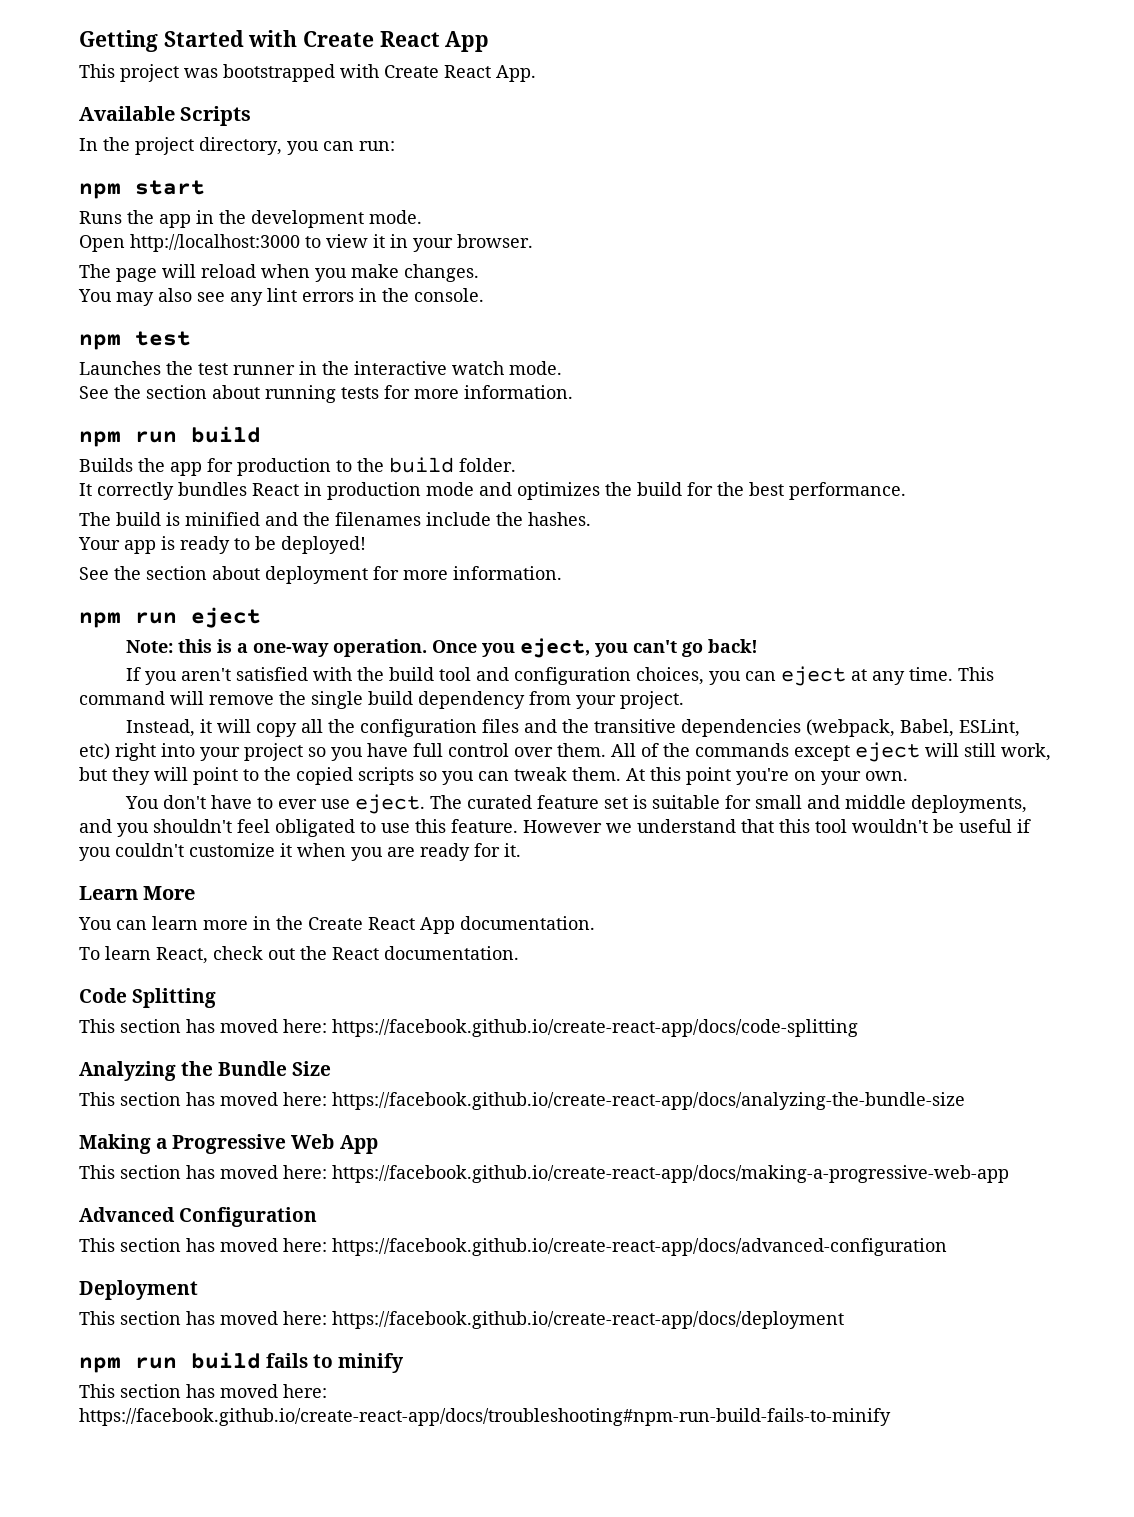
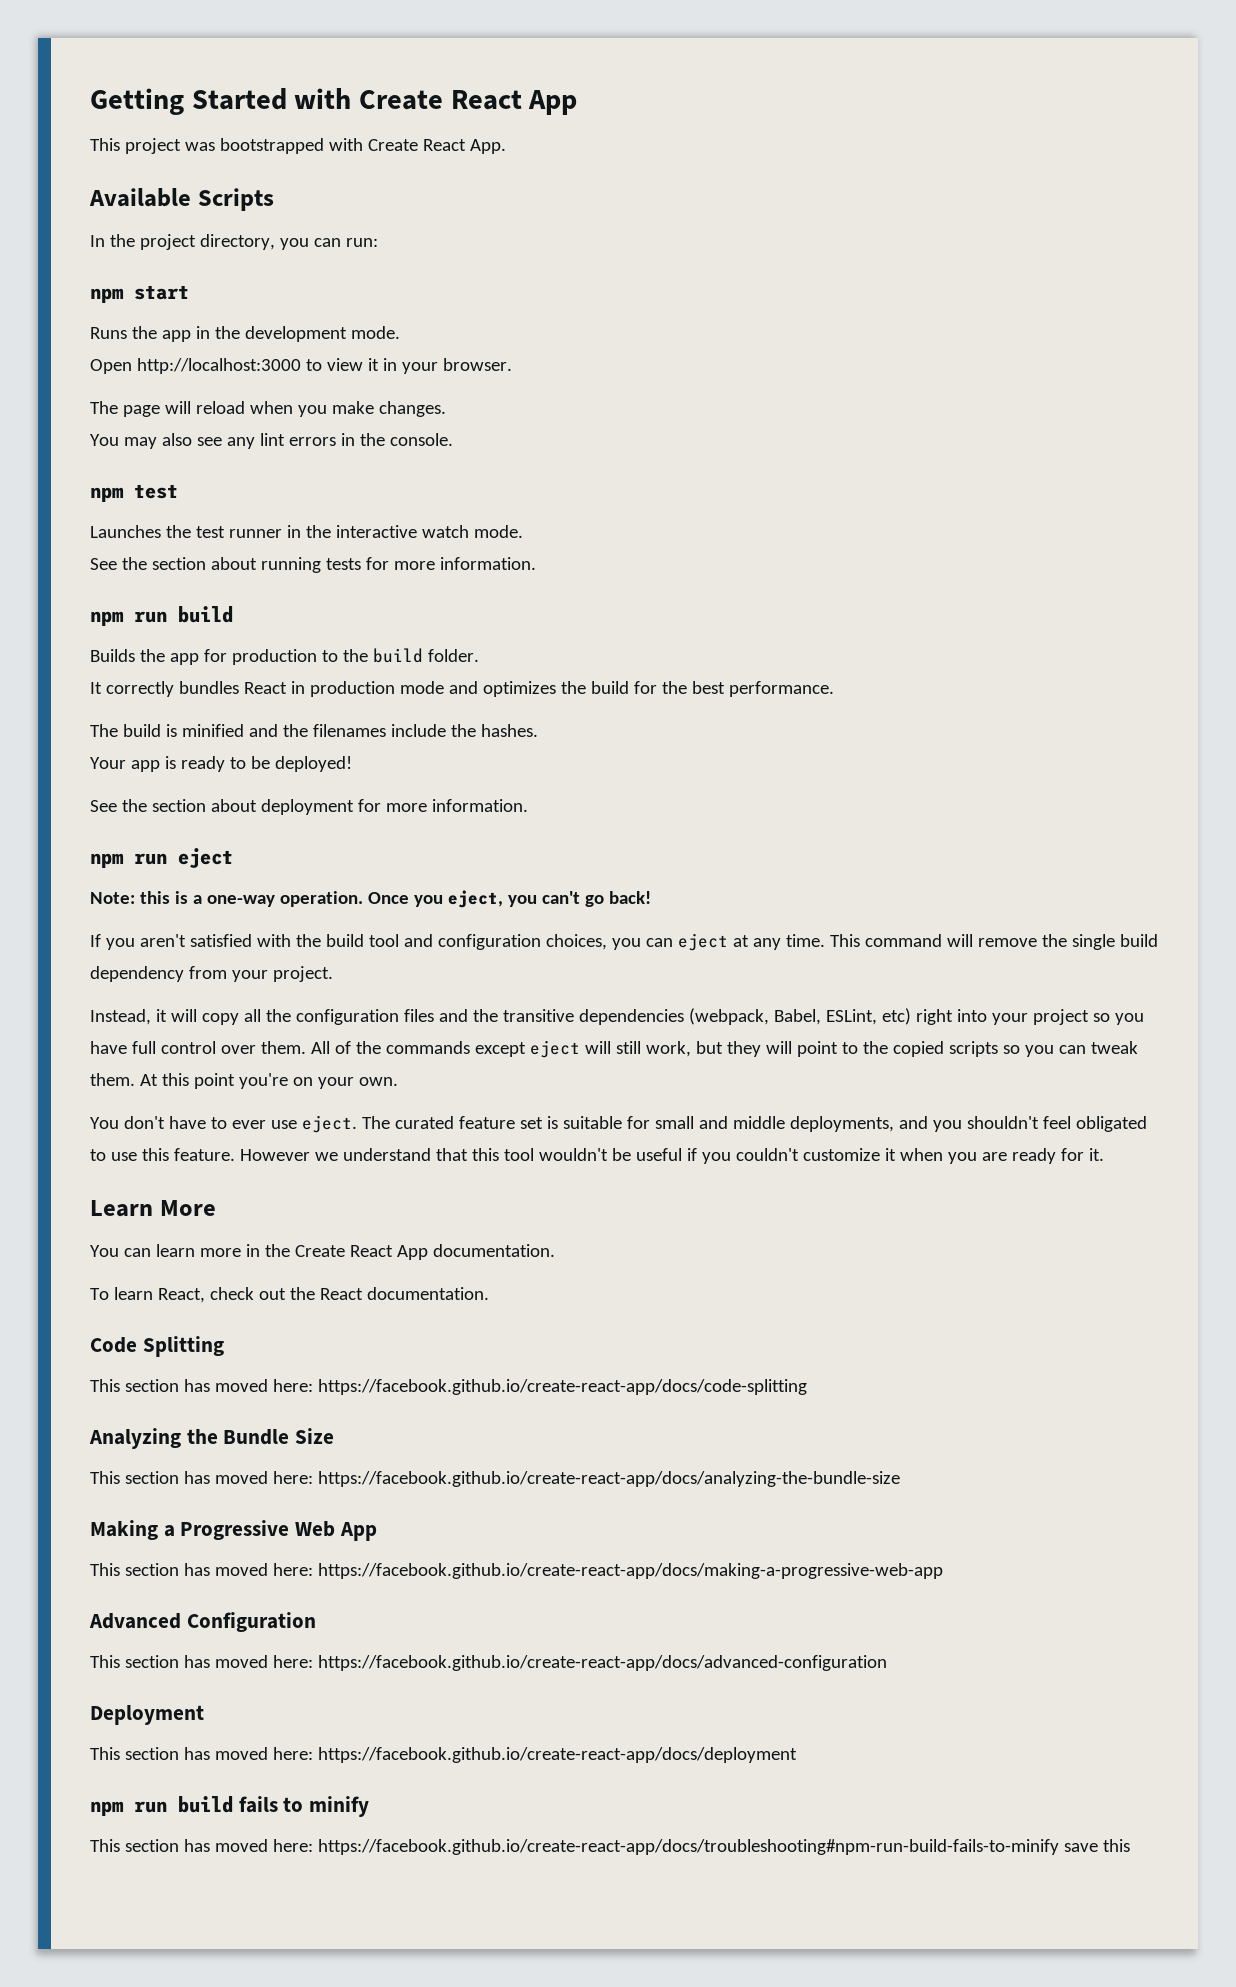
(891, 1417) none -> [1063,1839,1130,1852] save this

